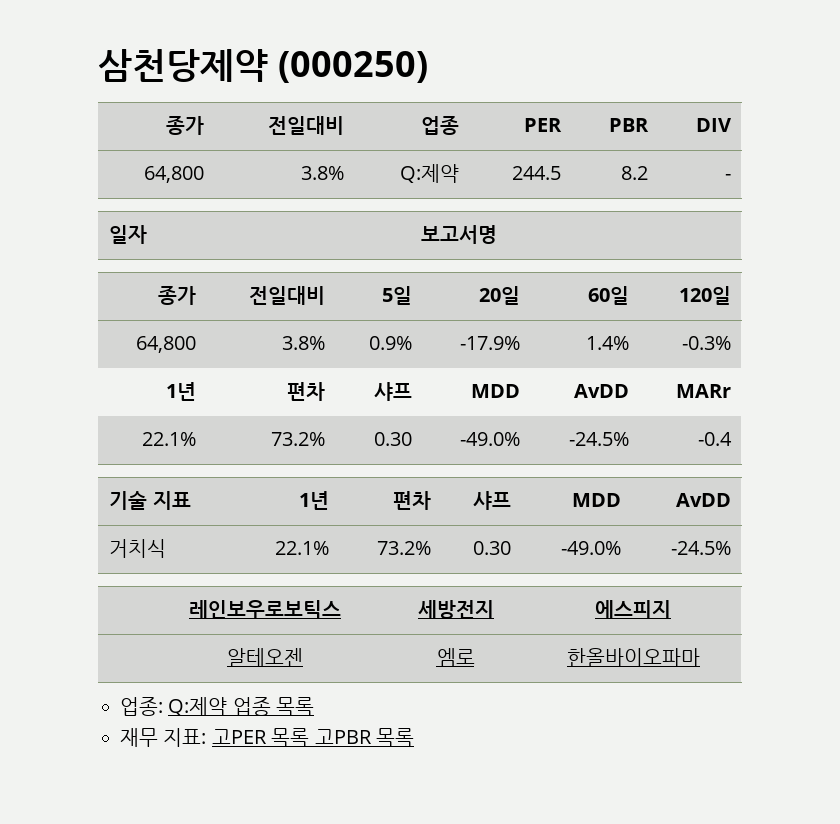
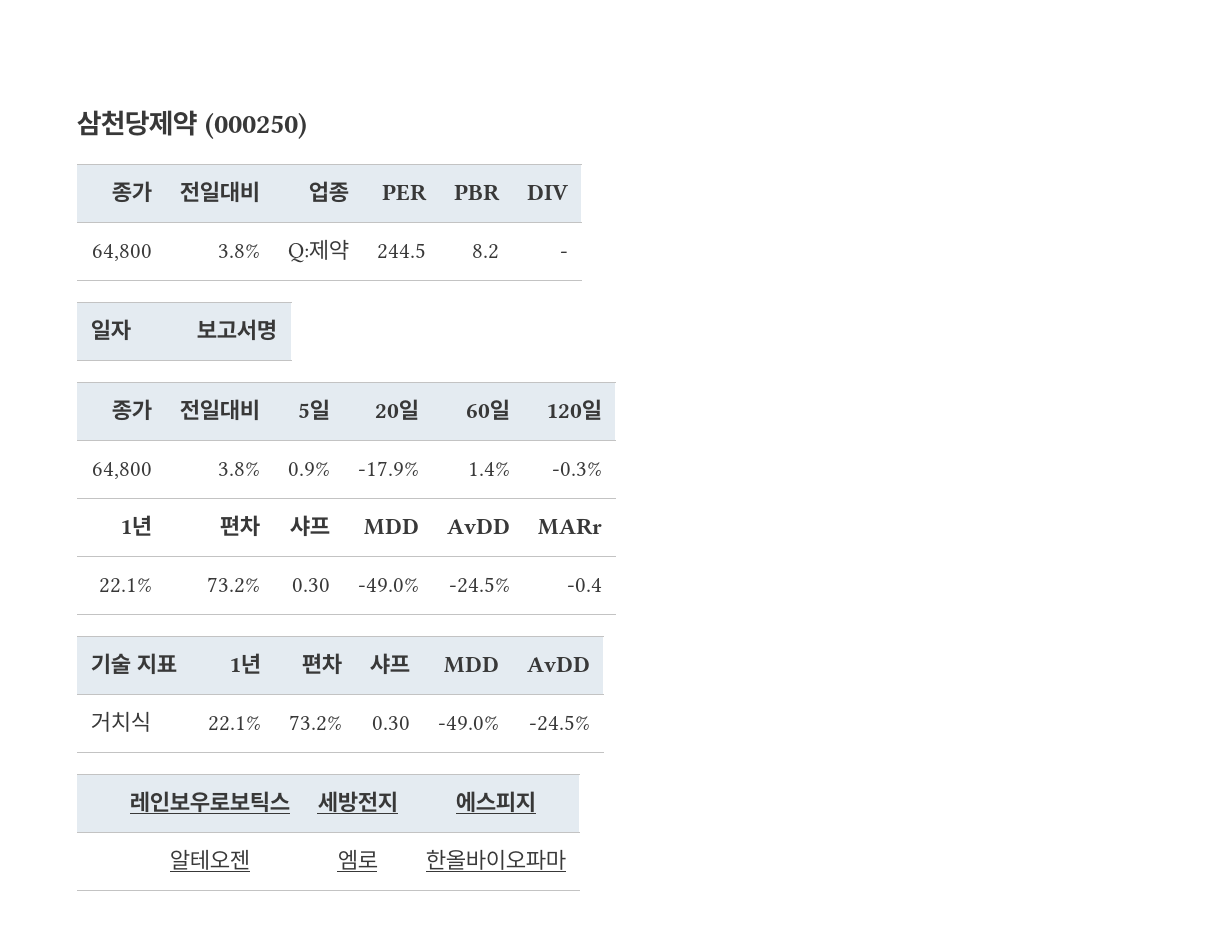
[120,697,315,716] [120,728,414,747] // 업종: Q:제약 업종 목록 // 재무 지표: 고PER 목록 고PBR 목록 -> (566, 859) none

